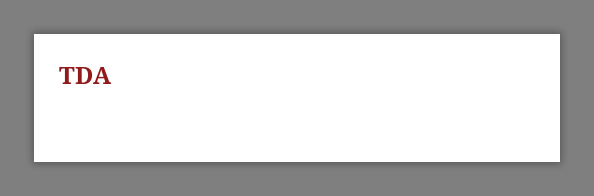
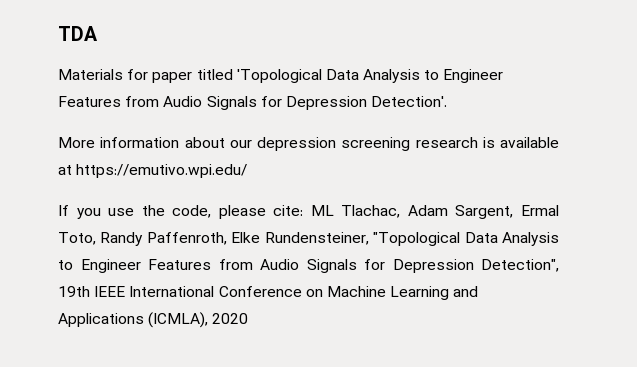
(112, 75) none -> [58,69,504,83] [58,96,448,110] [58,137,559,151] [58,164,248,178] [58,205,559,219] [58,232,559,246] [58,259,559,273] [58,286,479,300] [58,312,249,328] // Materials for paper titled 'Topological Data Analysis to Engineer Features from Audio Signals for Depression Detection'. // More information about our depression screening research is available at https://emutivo.wpi.edu/ // If you use the code, please cite: ML Tlachac, Adam Sargent, Ermal Toto, Randy Paffenroth, Elke Rundensteiner, "Topological Data Analysis to Engineer Features from Audio Signals for Depression Detection", 19th IEEE International Conference on Machine Learning and Applications (ICMLA), 2020

